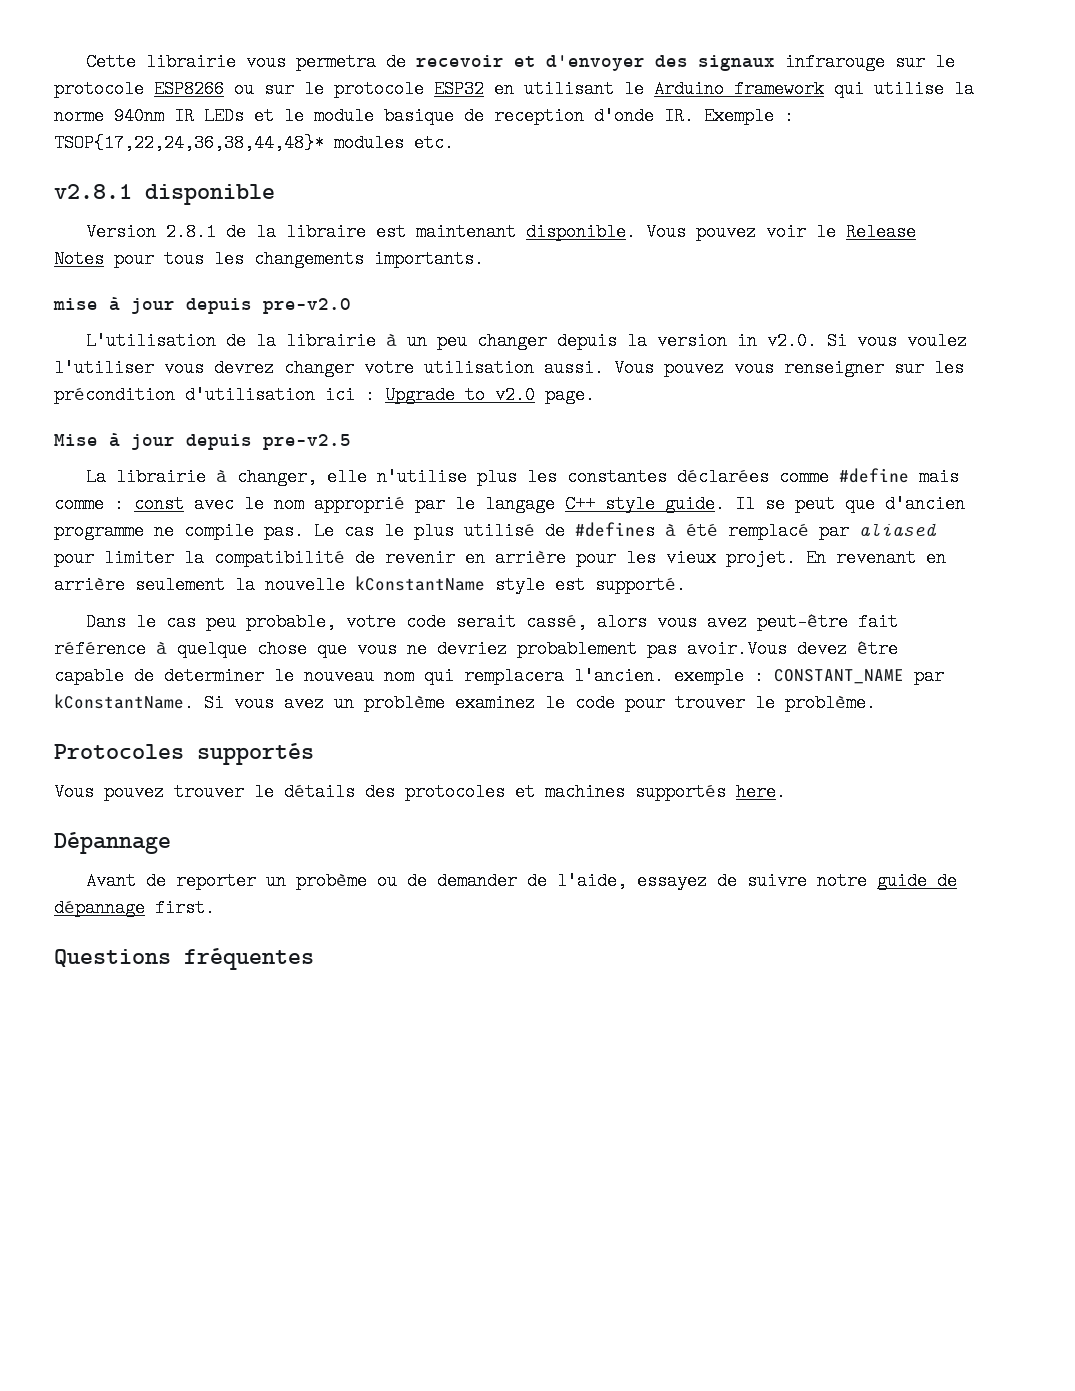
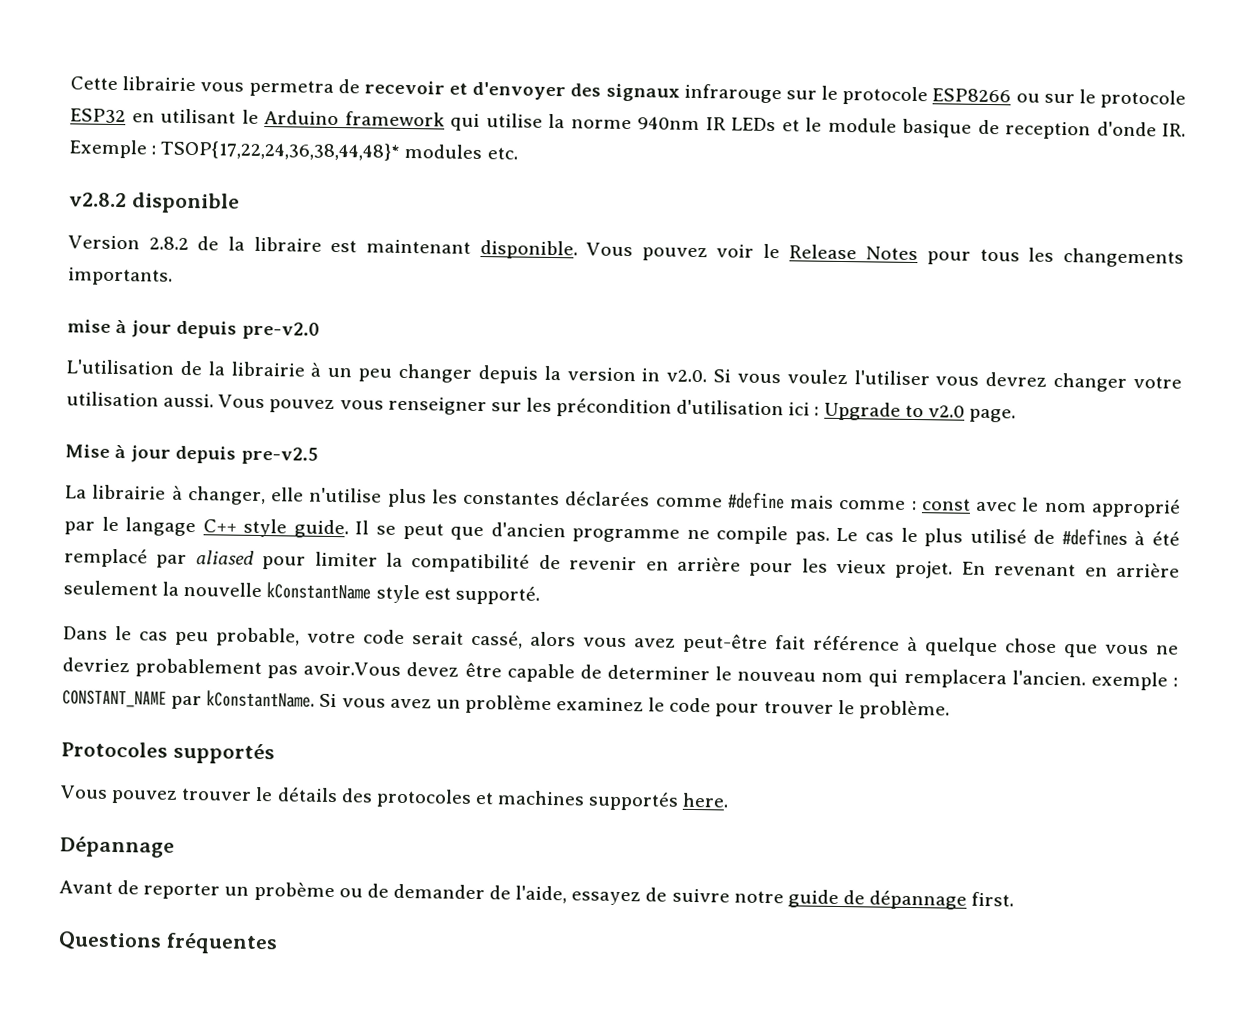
[54,184,132,199] v2.8.1 -> [69,192,127,208] v2.8.2
[166,223,217,241] 2.8.1 -> [148,236,189,250] 2.8.2

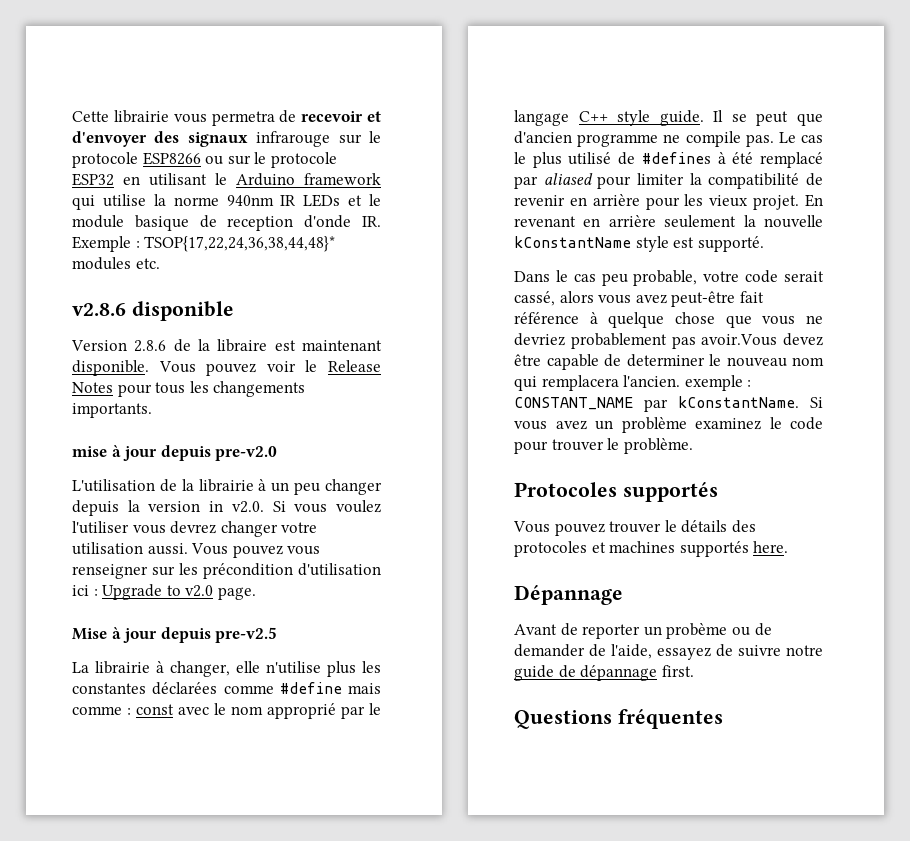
[69,192,127,208] v2.8.2 -> [72,303,126,316] v2.8.6
[148,236,189,250] 2.8.2 -> [134,340,167,352] 2.8.6

